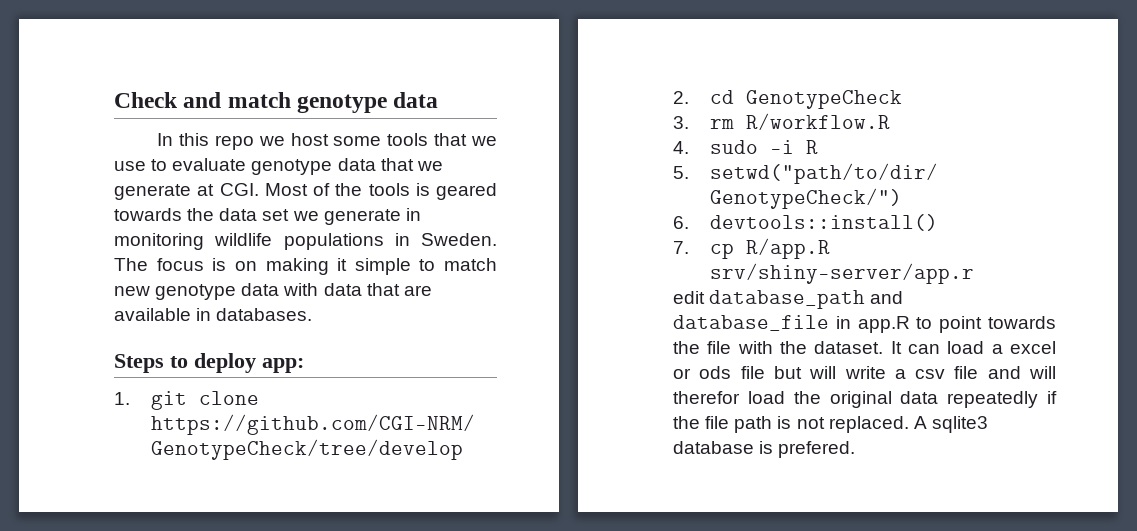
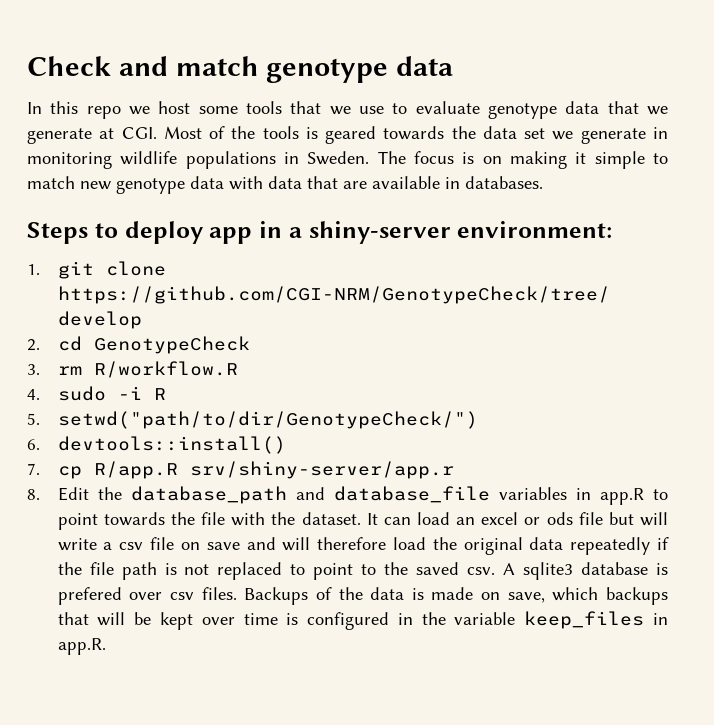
[262,358,304,373] app: -> [209,221,613,244] app in a shiny-server environment:
[673,291,705,304] edit -> [27,487,122,501] 8. Edit the
(829, 323) none -> [498,487,567,500] variables
[991,344,1003,354] a -> [456,517,476,525] an
(979, 372) none -> [180,542,240,550] on save
[673,391,740,404] therefor -> [317,537,387,550] therefore
[828,416,988,433] [673,441,856,458] replaced. A sqlite3 database is prefered. -> [217,562,669,580] [57,587,668,605] [57,611,668,630] [57,638,106,655] replaced to point to the saved csv. A sqlite3 database is prefered over csv files. Backups of the data is made on save, which backups that will be kept over time is configured in the variable keep_files in app.R.

